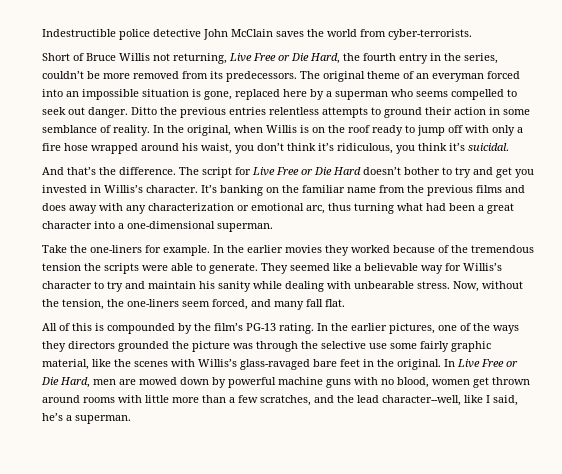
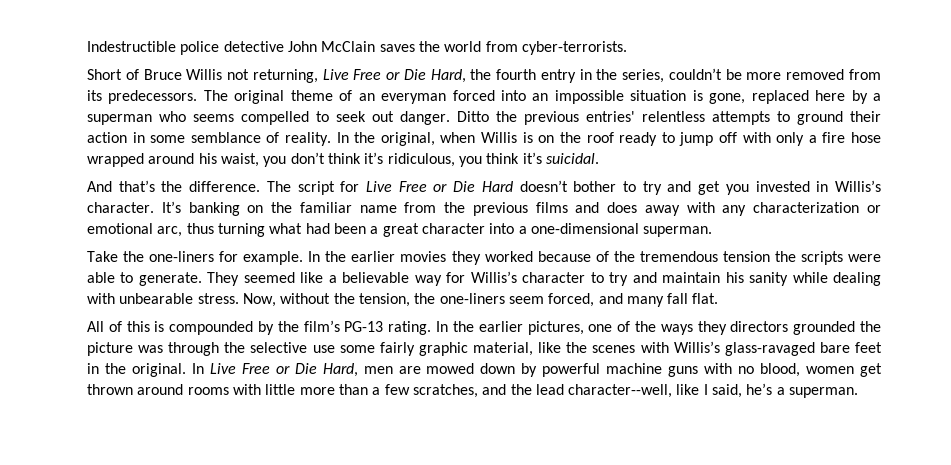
[229,107,266,115] entries -> [586,111,635,122] entries'

